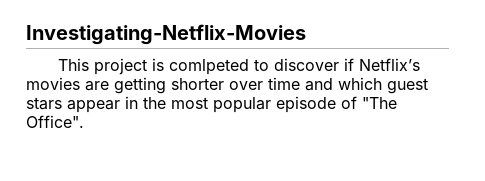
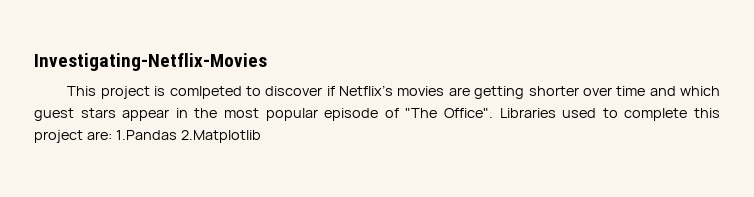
(84, 121) none -> [499,108,721,121] [34,130,261,143] Libraries used to complete this project are: 1.Pandas 2.Matplotlib

